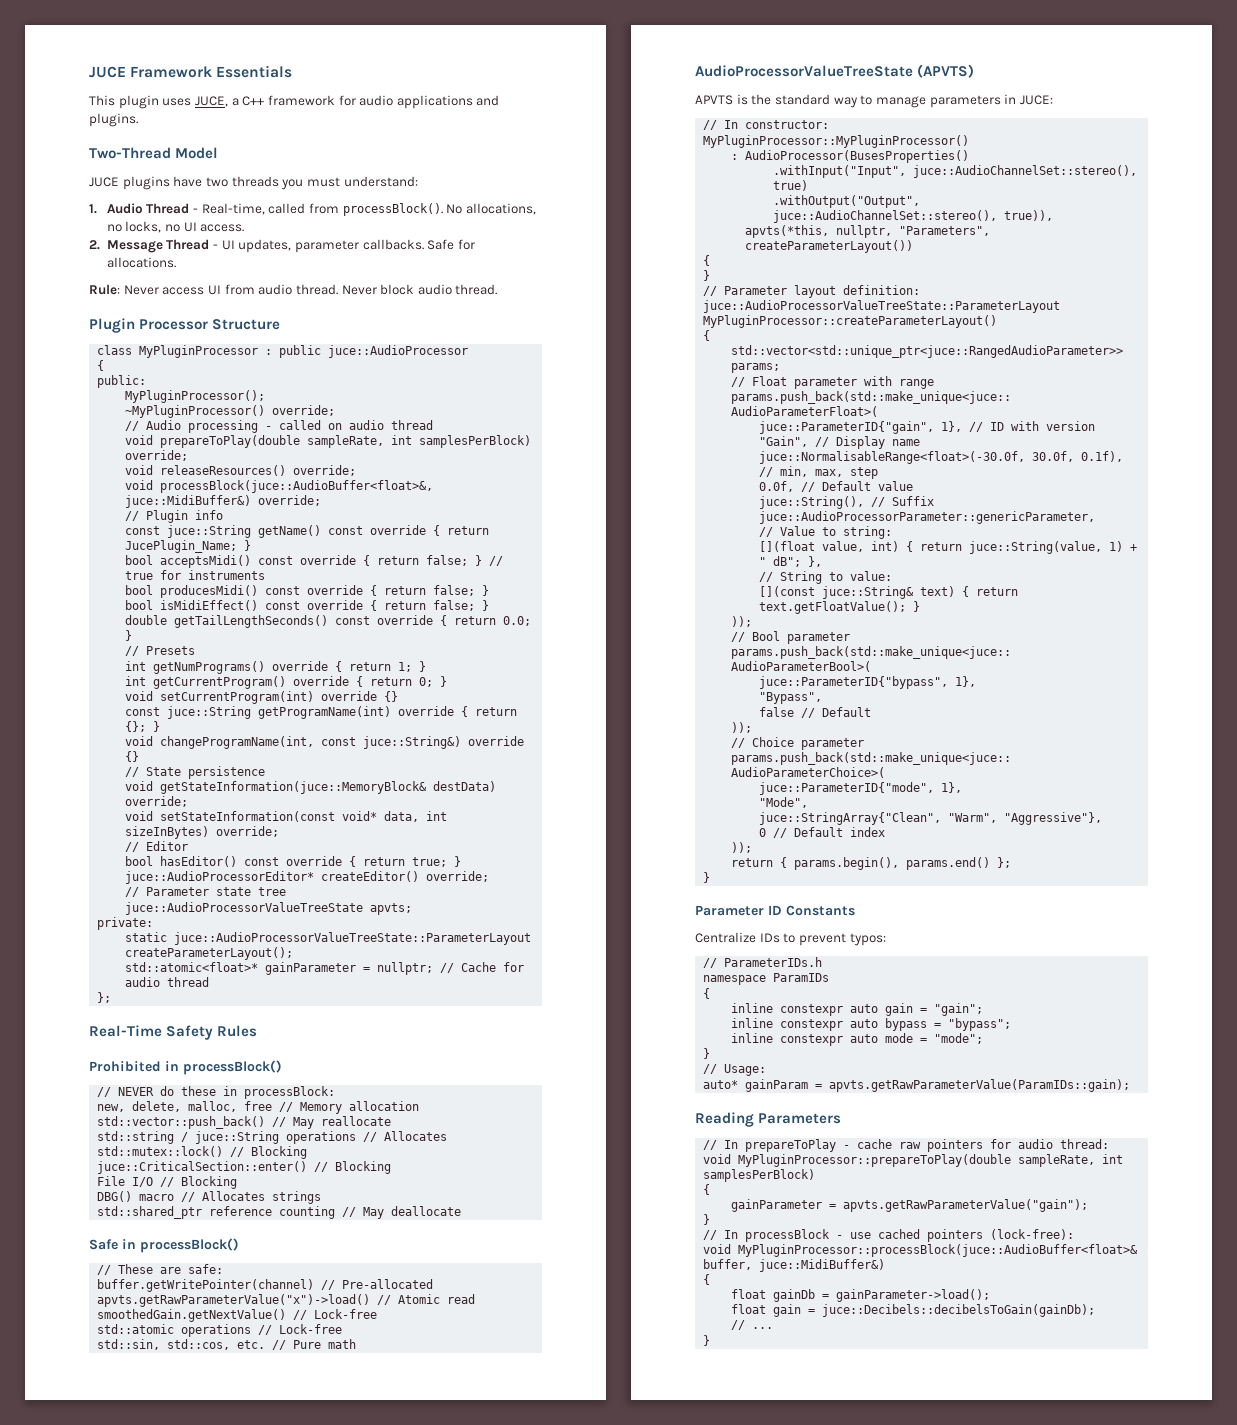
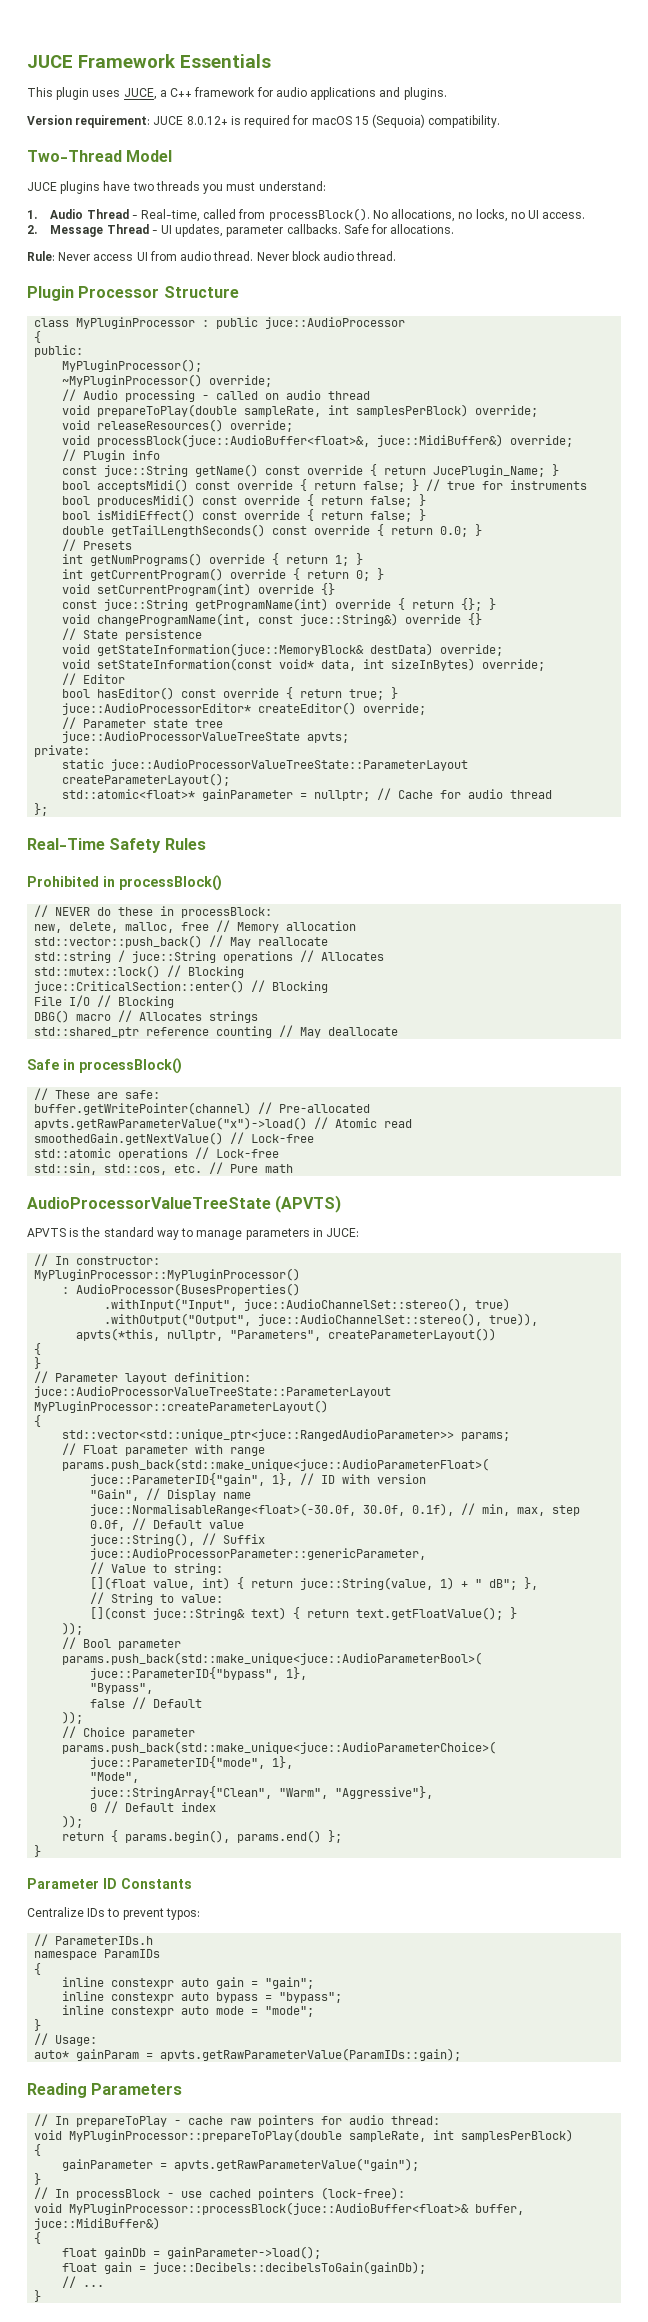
(138, 120) none -> [27,114,501,128] // Version requirement: JUCE 8.0.12+ is required for macOS 15 (Sequoia) compatibility.

